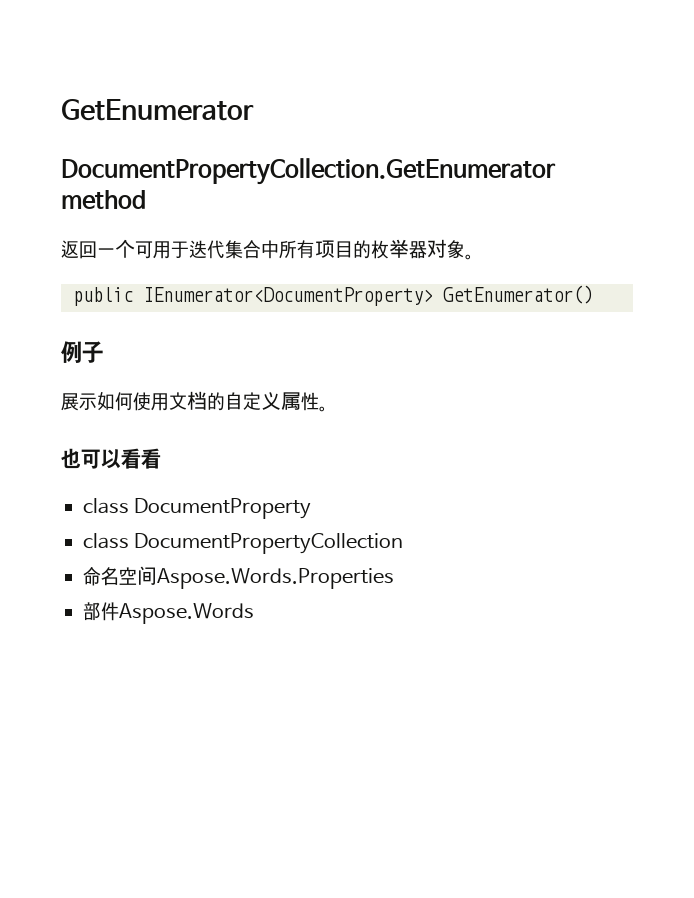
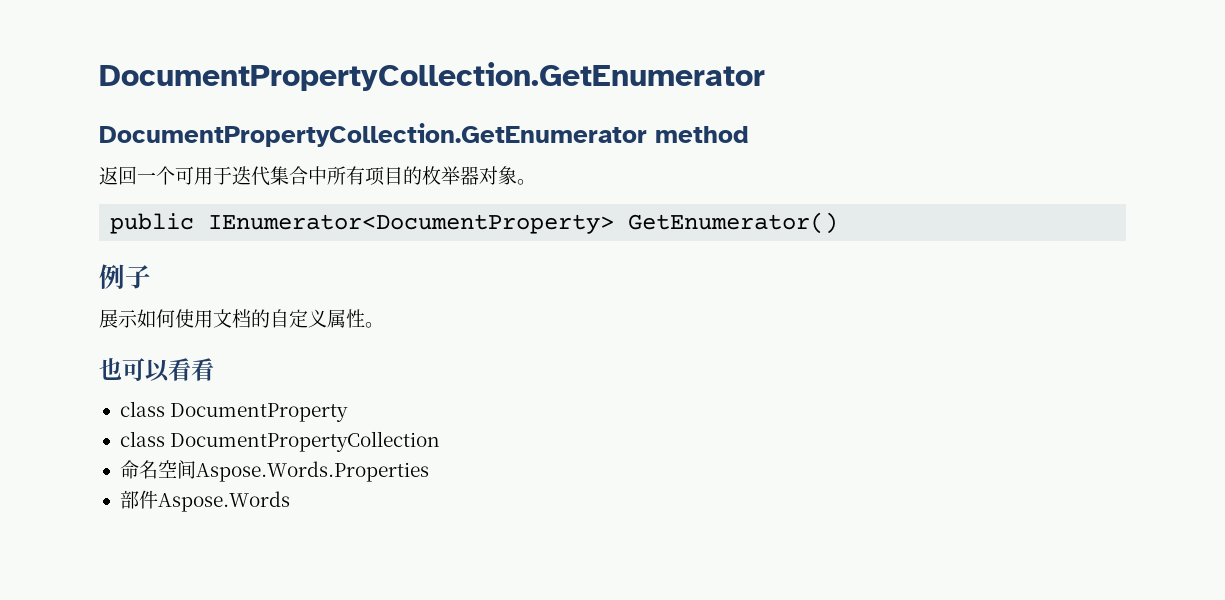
[61,99,254,121] GetEnumerator -> [99,62,765,91] DocumentPropertyCollection.GetEnumerator

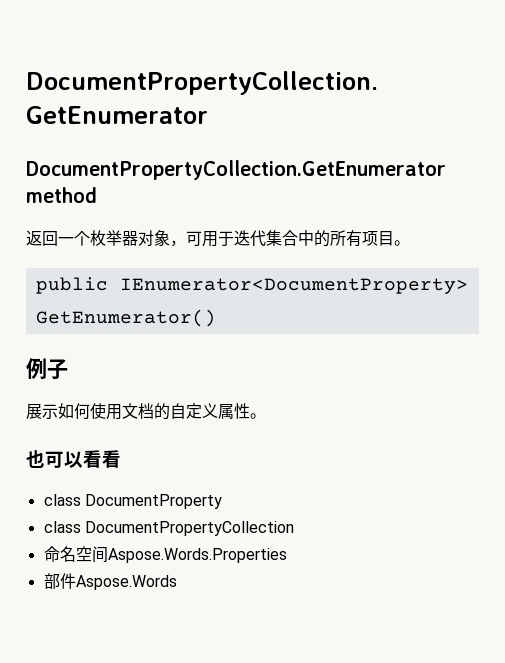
(175, 175) none -> [90,230,186,247] 枚举器对象，
(327, 175) none -> [314,230,330,247] 的
[403,166,517,185] 的枚举器对象 -> (394, 238) none

